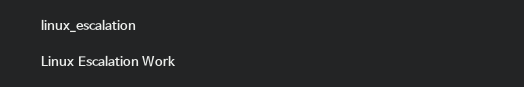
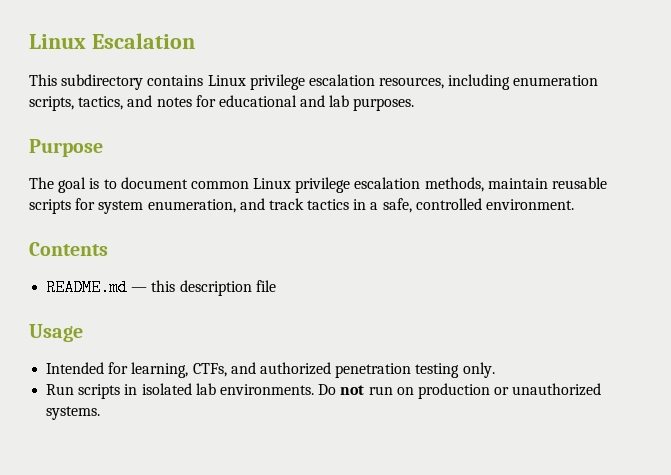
[41,19,136,33] linux_escalation // -> (29, 41) none
[142,56,177,67] Work -> [29,74,599,90] [29,95,415,111] [29,139,103,157] [29,177,608,193] [29,198,575,214] [29,242,108,256] [46,279,276,296] [29,324,83,342] [46,362,495,378] [46,383,602,399] [46,406,101,420] // This subdirectory contains Linux privilege escalation resources, including enumeration scripts, tactics, and notes for educational and lab purposes. // Purpose // The goal is to document common Linux privilege escalation methods, maintain reusable scripts for system enumeration, and track tactics in a safe, controlled environment. // Contents // README.md — this description file // Usage // Intended for learning, CTFs, and authorized penetration testing only. // Run scripts in isolated lab environments. Do not run on production or unauthorized systems.

